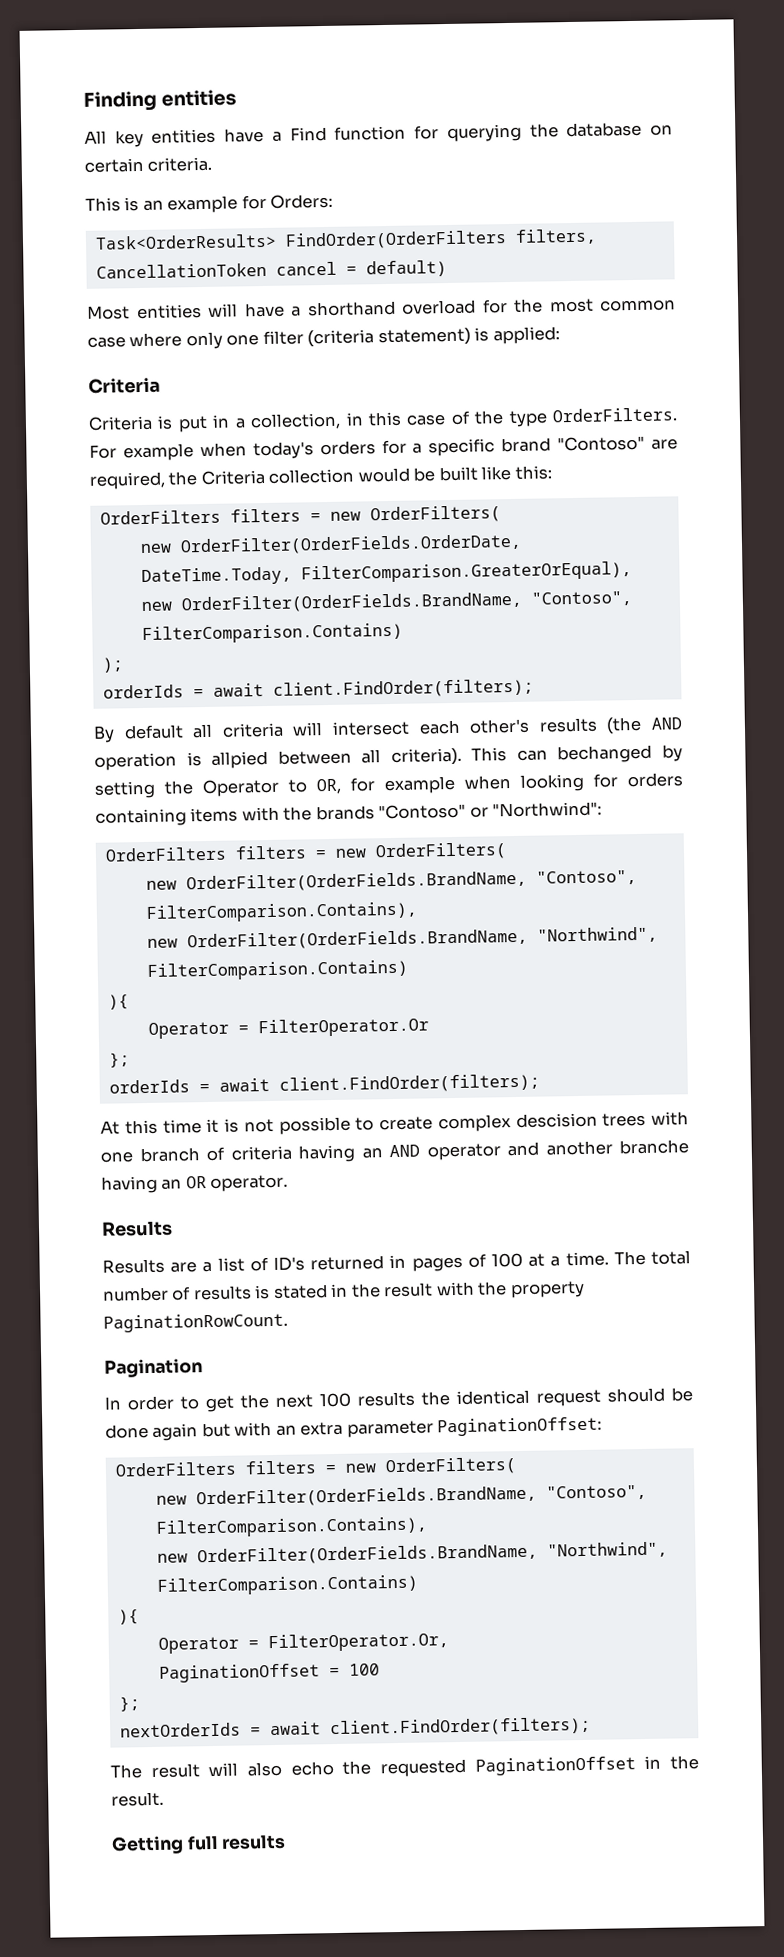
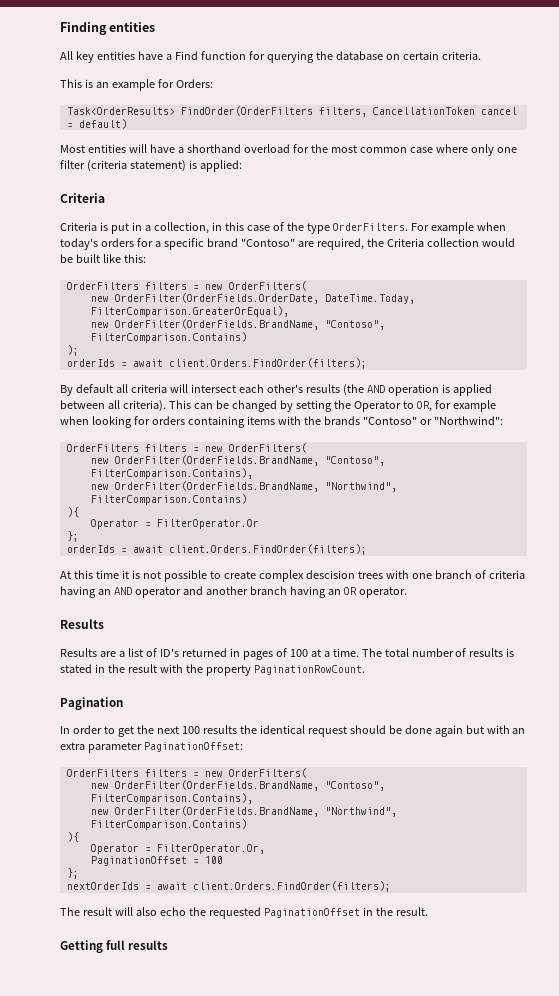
[272,678,534,699] client.FindOrder(filters); -> [168,358,367,369] client.Orders.FindOrder(filters);
[211,750,269,769] allpied -> [452,384,492,396] applied
[557,744,653,764] bechanged -> [215,400,277,412] be changed
[278,1073,540,1094] client.FindOrder(filters); -> [168,544,367,555] client.Orders.FindOrder(filters);
[619,1139,689,1155] branche -> [249,586,287,595] branch
[329,1716,591,1738] client.FindOrder(filters); -> [192,881,391,892] client.Orders.FindOrder(filters);

